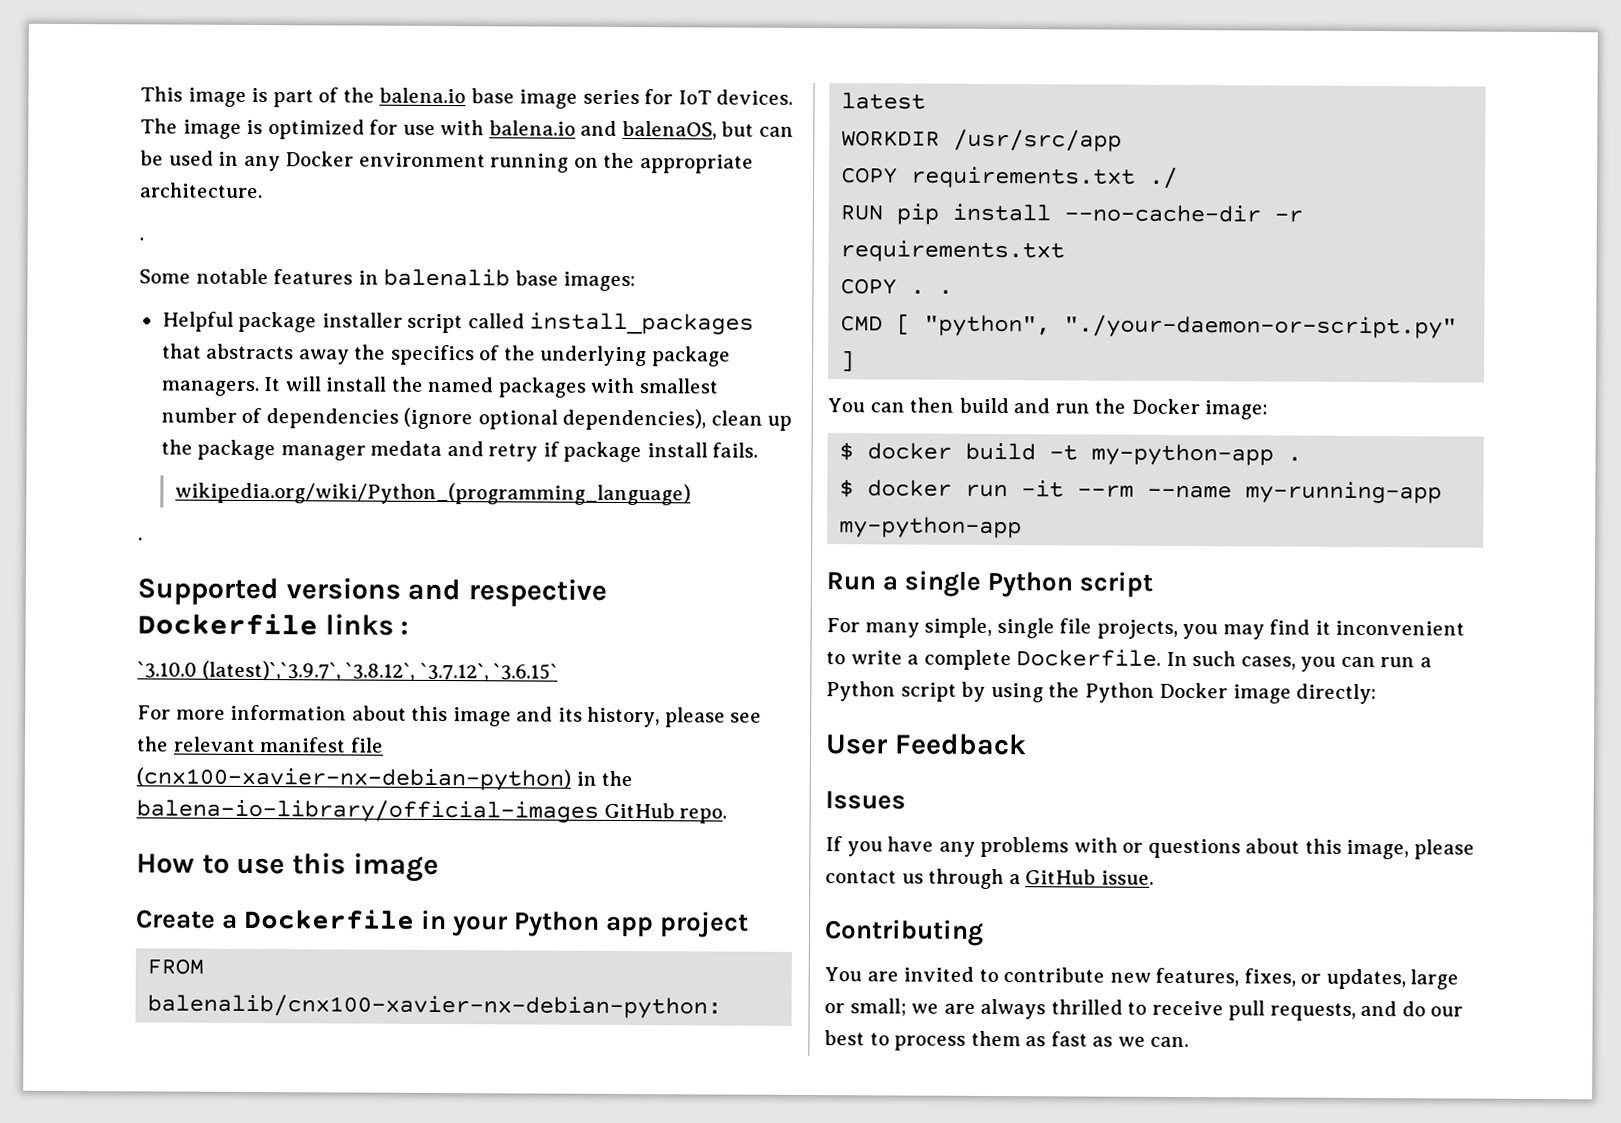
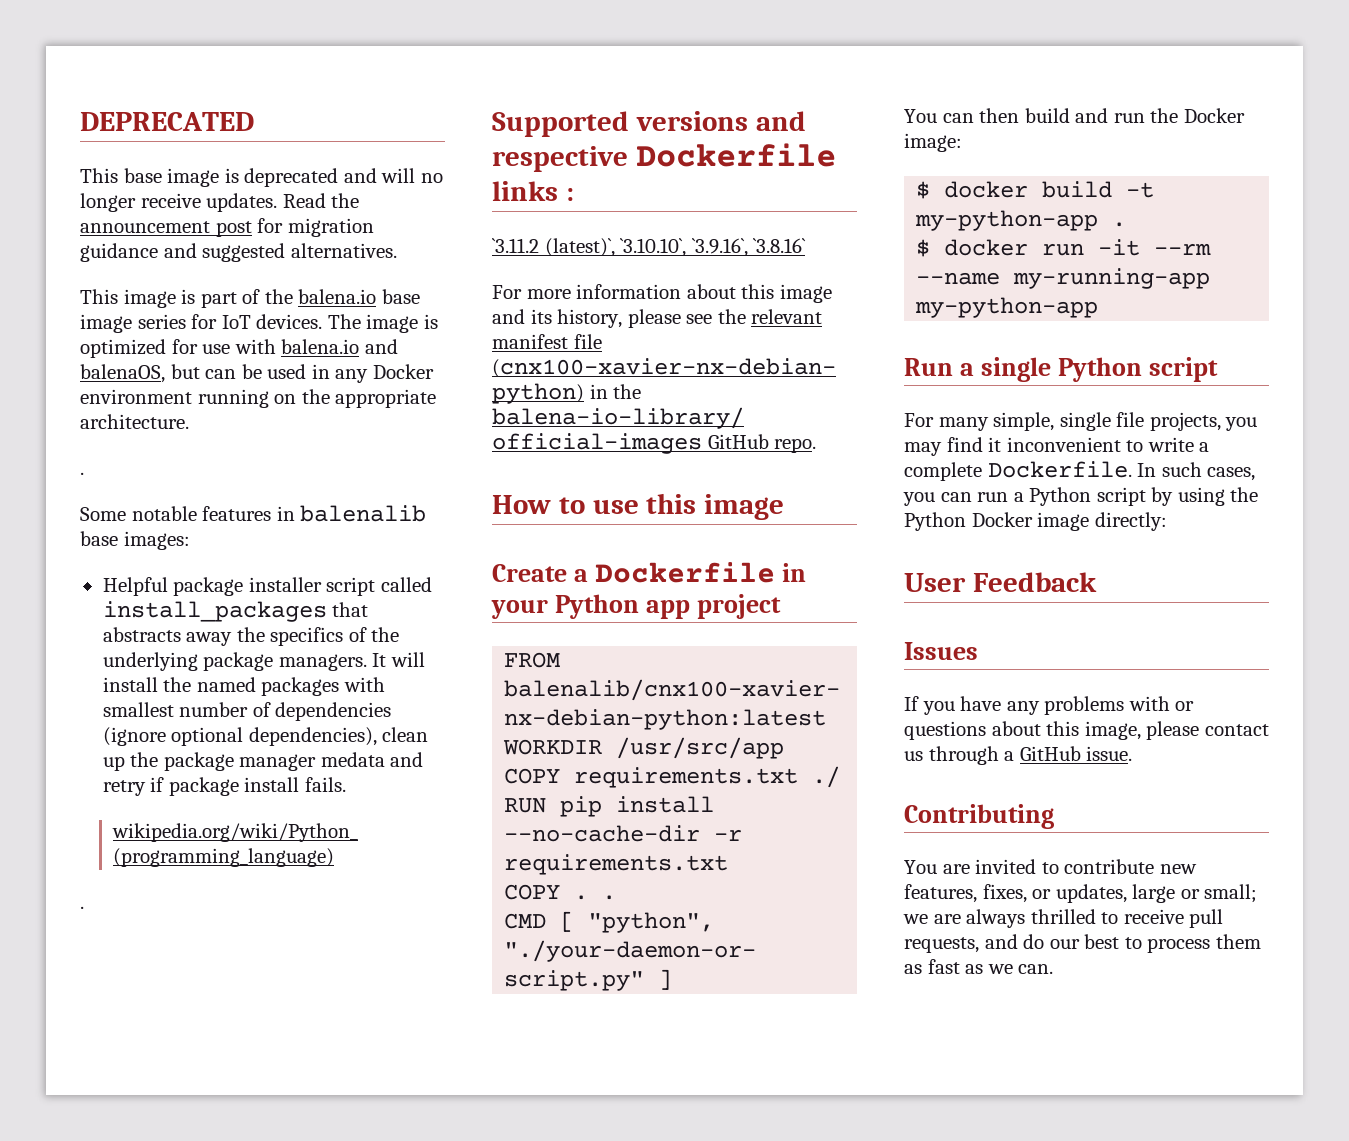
(140, 94) none -> [80,112,254,131] [80,168,443,187] [80,193,360,212] [80,218,374,237] [80,243,397,262] DEPRECATED // This base image is deprecated and will no longer receive updates. Read the announcement post for migration guidance and suggested alternatives. //
[137,660,559,682] `3.10.0 (latest)`,`3.9.7`, `3.8.12`, `3.7.12`, `3.6.15` -> [492,238,807,257] `3.11.2 (latest)`, `3.10.10`, `3.9.16`, `3.8.16`

